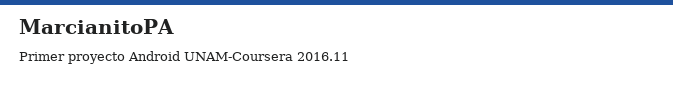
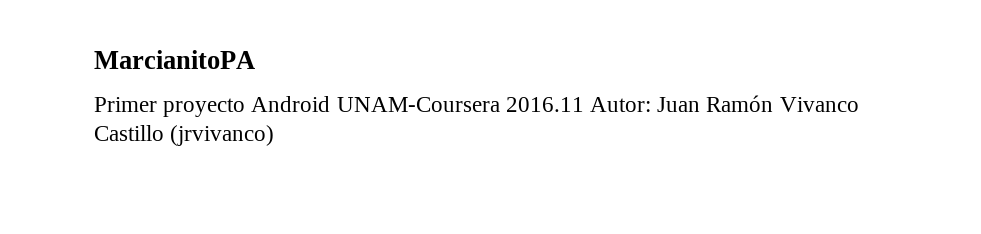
(349, 56) none -> [590,95,859,112] [94,125,275,146] Autor: Juan Ramón Vivanco Castillo (jrvivanco)

